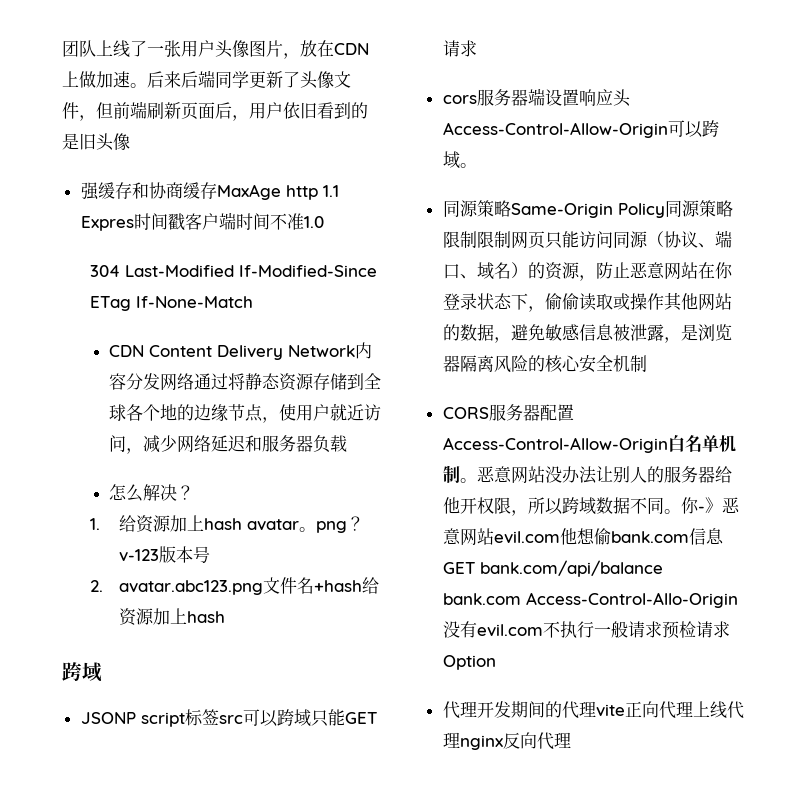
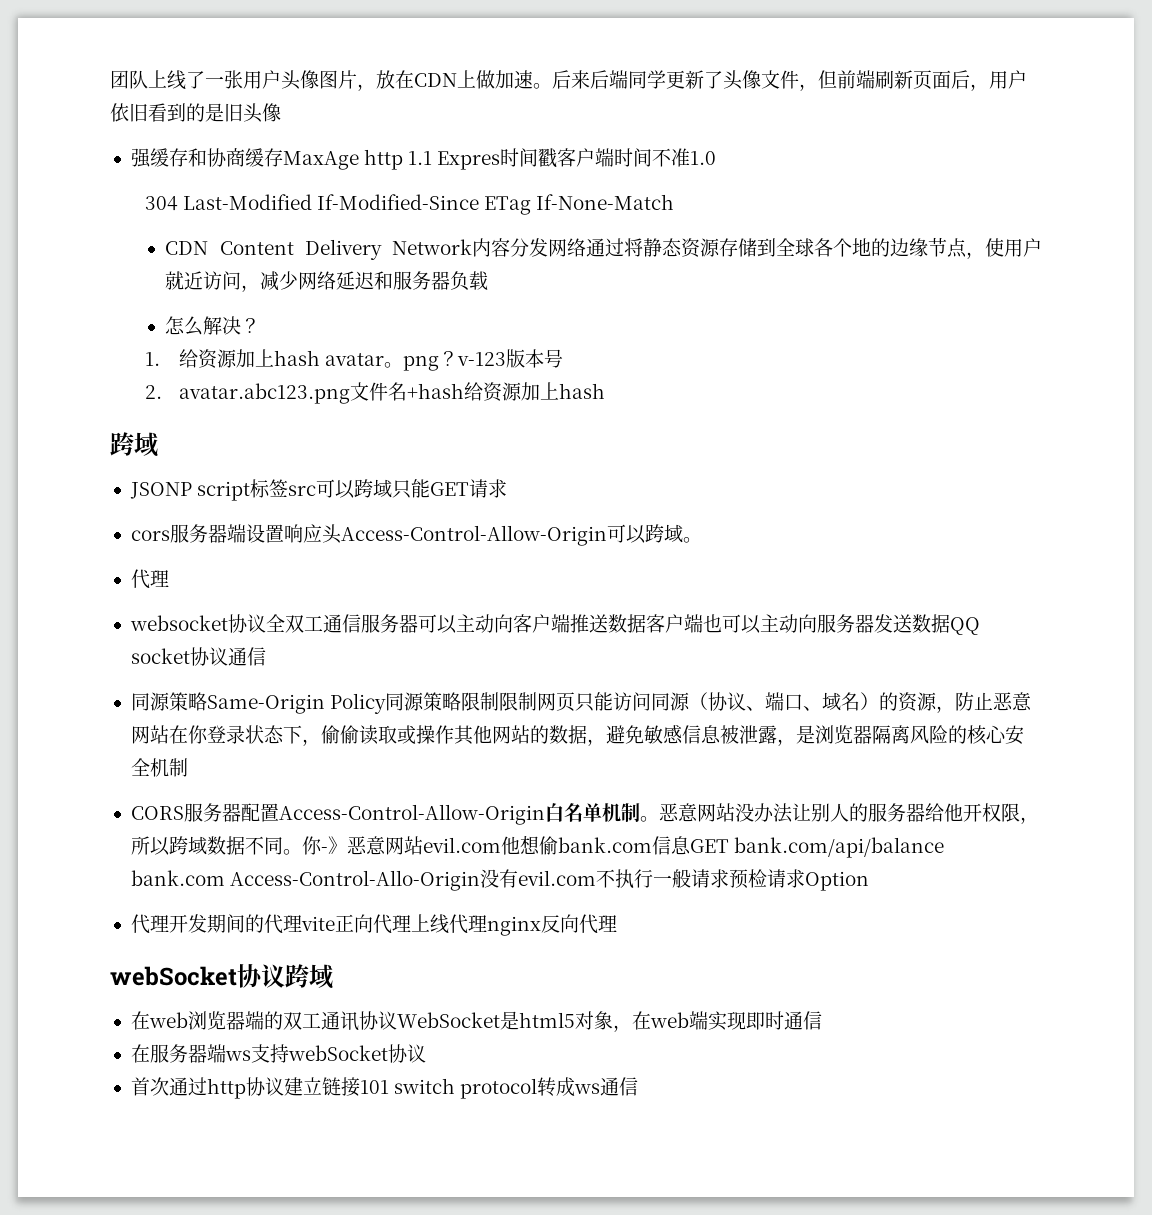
(477, 165) none -> [130,569,169,589] [129,614,980,635] [130,647,266,666] // 代理 // websocket协议全双工通信服务器可以主动向客户端推送数据客户端也可以主动向服务器发送数据QQ socket协议通信
(571, 740) none -> [110,964,333,989] [130,1011,822,1032] [130,1044,426,1063] [130,1077,639,1099] // webSocket协议跨域 // 在web浏览器端的双工通讯协议WebSocket是html5对象，在web端实现即时通信 // 在服务器端ws支持webSocket协议 // 首次通过http协议建立链接101 switch protocol转成ws通信

